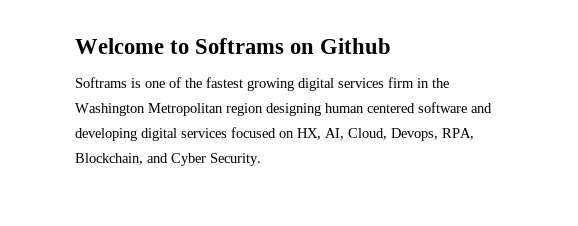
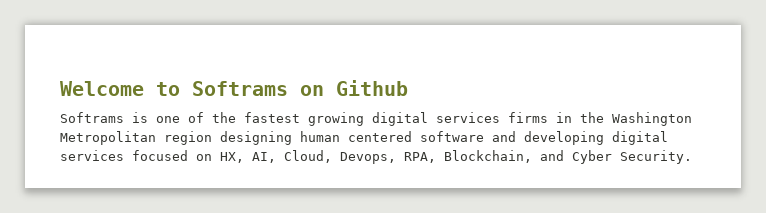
[388,77,414,88] firm -> [508,112,548,123] firms

